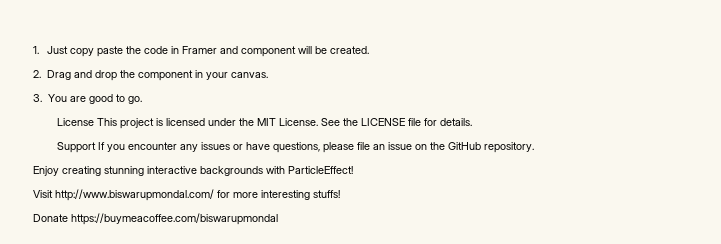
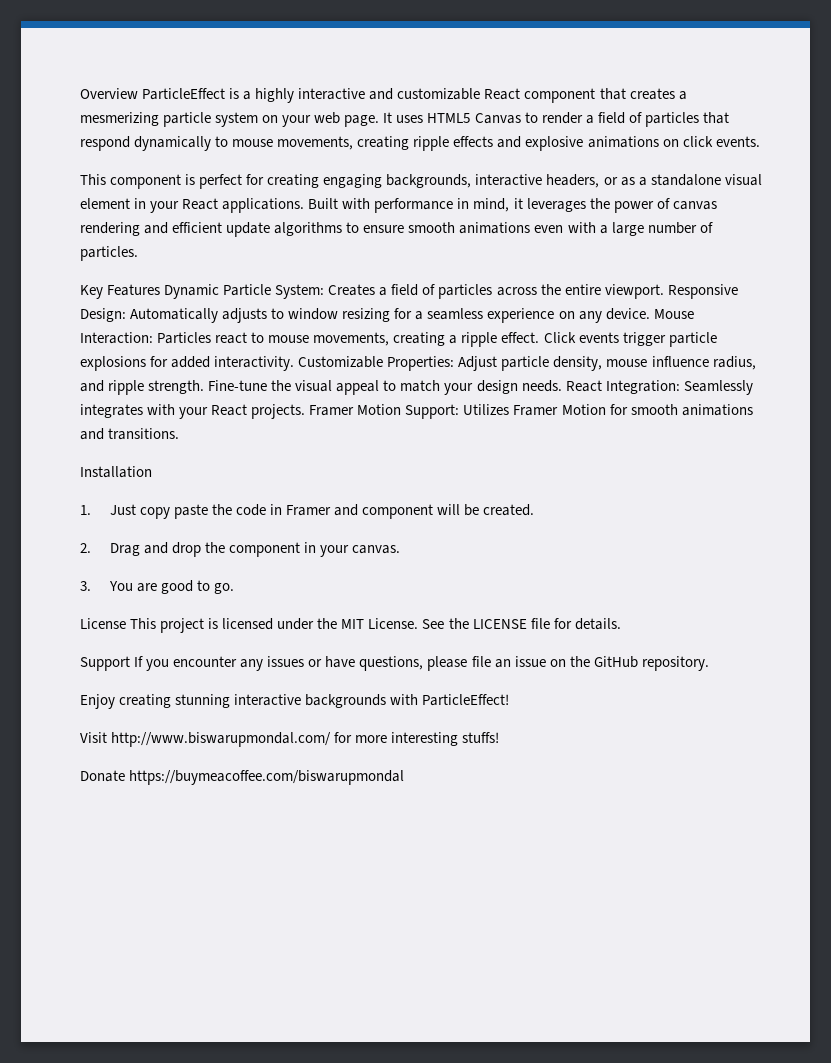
(33, 50) none -> [80,88,687,103] [80,112,729,127] [80,136,760,151] [80,174,762,189] [80,198,717,213] [80,222,713,237] [80,246,138,261] [80,284,738,299] [80,308,694,323] [80,332,717,347] [80,356,756,371] [80,380,753,395] [80,404,753,419] [80,428,180,440] [80,466,152,478] Overview ParticleEffect is a highly interactive and customizable React component that creates a mesmerizing particle system on your web page. It uses HTML5 Canvas to render a field of particles that respond dynamically to mouse movements, creating ripple effects and explosive animations on click events. // This component is perfect for creating engaging backgrounds, interactive headers, or as a standalone visual element in your React applications. Built with performance in mind, it leverages the power of canvas rendering and efficient update algorithms to ensure smooth animations even with a large number of particles. // Key Features Dynamic Particle System: Creates a field of particles across the entire viewport. Responsive Design: Automatically adjusts to window resizing for a seamless experience on any device. Mouse Interaction: Particles react to mouse movements, creating a ripple effect. Click events trigger particle explosions for added interactivity. Customizable Properties: Adjust particle density, mouse influence radius, and ripple strength. Fine-tune the visual appeal to match your design needs. React Integration: Seamlessly integrates with your React projects. Framer Motion Support: Utilizes Framer Motion for smooth animations and transitions. // Installation //

